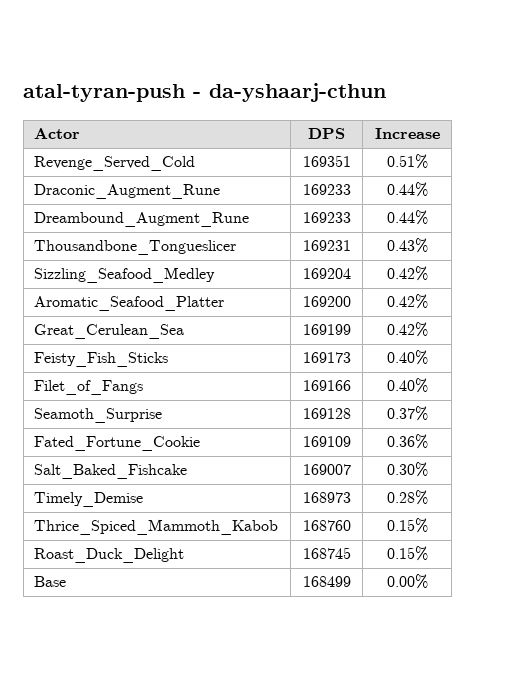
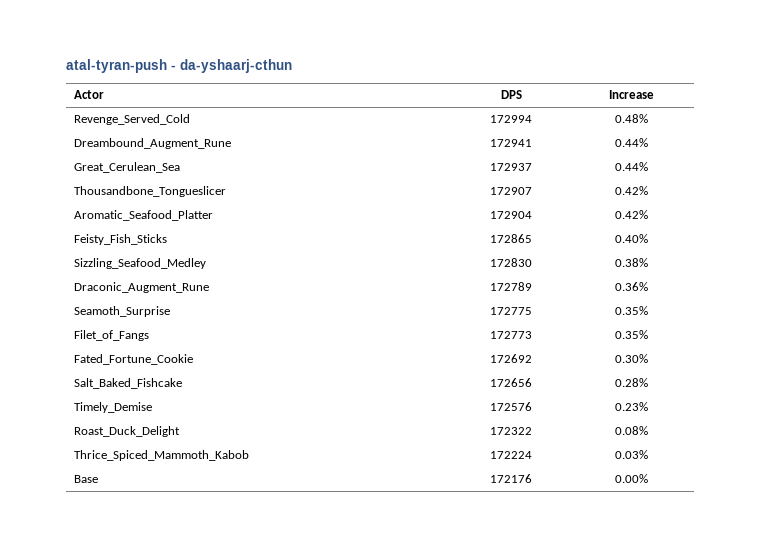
[302,155,351,167] [386,154,428,169] [34,184,221,199] [302,184,351,195] [386,182,428,197] [34,212,250,227] [302,212,351,223] 169351 | 0.51% // Draconic_Augment_Rune | 169233 | 0.44% // Dreambound_Augment_Rune | 169233 -> [490,115,532,123] [615,114,649,123] [73,138,231,149] [490,139,532,147] [615,138,649,147] [73,162,180,173] [490,163,532,171] 172994 | 0.48% // Dreambound_Augment_Rune | 172941 | 0.44% // Great_Cerulean_Sea | 172937
[302,240,351,251] [386,238,428,253] [34,267,216,283] [302,268,351,279] [386,266,428,281] [34,296,225,311] [302,296,351,307] [386,294,428,309] [34,324,185,339] [302,324,351,335] 169231 | 0.43% // Sizzling_Seafood_Medley | 169204 | 0.42% // Aromatic_Seafood_Platter | 169200 | 0.42% // Great_Cerulean_Sea | 169199 -> [490,187,532,195] [615,186,649,195] [73,210,213,221] [490,211,532,219] 172907 | 0.42% // Aromatic_Seafood_Platter | 172904
[302,352,351,363] [386,350,428,365] [34,380,144,395] [302,380,351,391] [386,378,428,393] [34,408,163,423] [302,408,351,419] [386,406,428,421] 169173 | 0.40% // Filet_of_Fangs | 169166 | 0.40% // Seamoth_Surprise | 169128 | 0.37% -> [490,234,532,243] [615,234,649,243] [73,258,206,269] [490,258,532,267] [615,258,649,267] [73,282,209,293] [490,282,532,291] [615,282,649,291] [73,306,170,317] [490,307,532,315] [615,306,649,315] [73,330,149,341] [490,331,532,339] [615,330,649,339] 172865 | 0.40% // Sizzling_Seafood_Medley | 172830 | 0.38% // Draconic_Augment_Rune | 172789 | 0.36% // Seamoth_Surprise | 172775 | 0.35% // Filet_of_Fangs | 172773 | 0.35%
[302,436,351,447] [386,434,428,449] 169109 | 0.36% -> [490,354,532,363] [615,354,649,363] 172692 | 0.30%
[302,464,351,475] [386,462,428,477] 169007 | 0.30% -> [490,378,532,387] [615,378,649,387] 172656 | 0.28%
[302,492,351,503] [386,490,428,505] [34,519,279,535] [302,520,351,531] [386,518,428,533] [34,548,185,563] [302,547,351,559] [386,546,428,561] 168973 | 0.28% // Thrice_Spiced_Mammoth_Kabob | 168760 | 0.15% // Roast_Duck_Delight | 168745 | 0.15% -> [490,402,532,411] [615,402,649,411] [73,426,180,437] [490,427,532,435] [615,426,649,435] [73,450,249,461] [490,451,532,459] [615,450,649,459] 172576 | 0.23% // Roast_Duck_Delight | 172322 | 0.08% // Thrice_Spiced_Mammoth_Kabob | 172224 | 0.03%
[302,576,351,587] 168499 -> [490,474,532,483] 172176

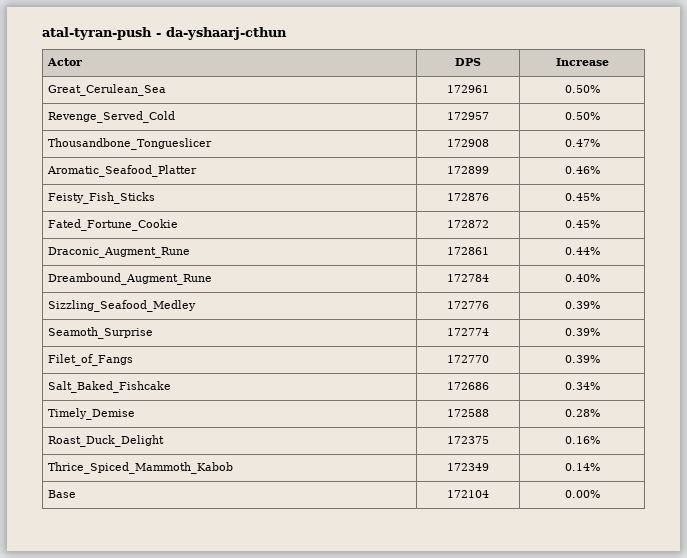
[73,114,190,125] [490,115,532,123] [615,114,649,123] [73,138,231,149] [490,139,532,147] [615,138,649,147] [73,162,180,173] [490,163,532,171] [615,162,649,171] [73,186,226,197] [490,187,532,195] [615,186,649,195] [73,210,213,221] [490,211,532,219] [615,210,649,219] [73,234,167,245] [490,234,532,243] [615,234,649,243] [73,258,206,269] [490,258,532,267] [615,258,649,267] [73,282,209,293] [490,282,532,291] [615,282,649,291] Revenge_Served_Cold | 172994 | 0.48% // Dreambound_Augment_Rune | 172941 | 0.44% // Great_Cerulean_Sea | 172937 | 0.44% // Thousandbone_Tongueslicer | 172907 | 0.42% // Aromatic_Seafood_Platter | 172904 | 0.42% // Feisty_Fish_Sticks | 172865 | 0.40% // Sizzling_Seafood_Medley | 172830 | 0.38% // Draconic_Augment_Rune | 172789 | 0.36% -> [47,84,166,96] [447,85,489,93] [564,85,600,93] [47,111,175,123] [447,112,489,120] [564,112,600,120] [47,138,212,150] [447,139,489,147] [564,139,600,147] [46,165,197,177] [447,166,489,174] [564,166,600,174] [47,192,155,204] [447,193,489,201] [564,193,600,201] [47,219,178,231] [447,220,489,228] [564,220,600,228] [47,247,190,258] [447,247,489,255] [564,247,600,255] [47,273,212,285] [447,274,489,282] [564,274,600,282] [47,300,196,312] [447,301,489,309] [564,301,600,309] Great_Cerulean_Sea | 172961 | 0.50% // Revenge_Served_Cold | 172957 | 0.50% // Thousandbone_Tongueslicer | 172908 | 0.47% // Aromatic_Seafood_Platter | 172899 | 0.46% // Feisty_Fish_Sticks | 172876 | 0.45% // Fated_Fortune_Cookie | 172872 | 0.45% // Draconic_Augment_Rune | 172861 | 0.44% // Dreambound_Augment_Rune | 172784 | 0.40% // Sizzling_Seafood_Medley | 172776 | 0.39%
[490,307,532,315] [615,306,649,315] 172775 | 0.35% -> [447,328,489,336] [564,328,600,336] 172774 | 0.39%
[490,331,532,339] [615,330,649,339] [73,354,193,365] [490,354,532,363] [615,354,649,363] [73,378,182,389] [490,378,532,387] [615,378,649,387] [73,402,152,413] [490,402,532,411] [615,402,649,411] 172773 | 0.35% // Fated_Fortune_Cookie | 172692 | 0.30% // Salt_Baked_Fishcake | 172656 | 0.28% // Timely_Demise | 172576 | 0.23% -> [447,355,489,363] [564,355,600,363] [47,381,171,393] [447,382,489,390] [564,382,600,390] [47,408,135,420] [447,409,489,417] [564,409,600,417] 172770 | 0.39% // Salt_Baked_Fishcake | 172686 | 0.34% // Timely_Demise | 172588 | 0.28%
[490,427,532,435] [615,426,649,435] 172322 | 0.08% -> [447,436,489,444] [564,436,600,444] 172375 | 0.16%
[490,451,532,459] [615,450,649,459] 172224 | 0.03% -> [447,463,489,471] [564,463,600,471] 172349 | 0.14%
[490,474,532,483] 172176 -> [447,490,489,498] 172104

